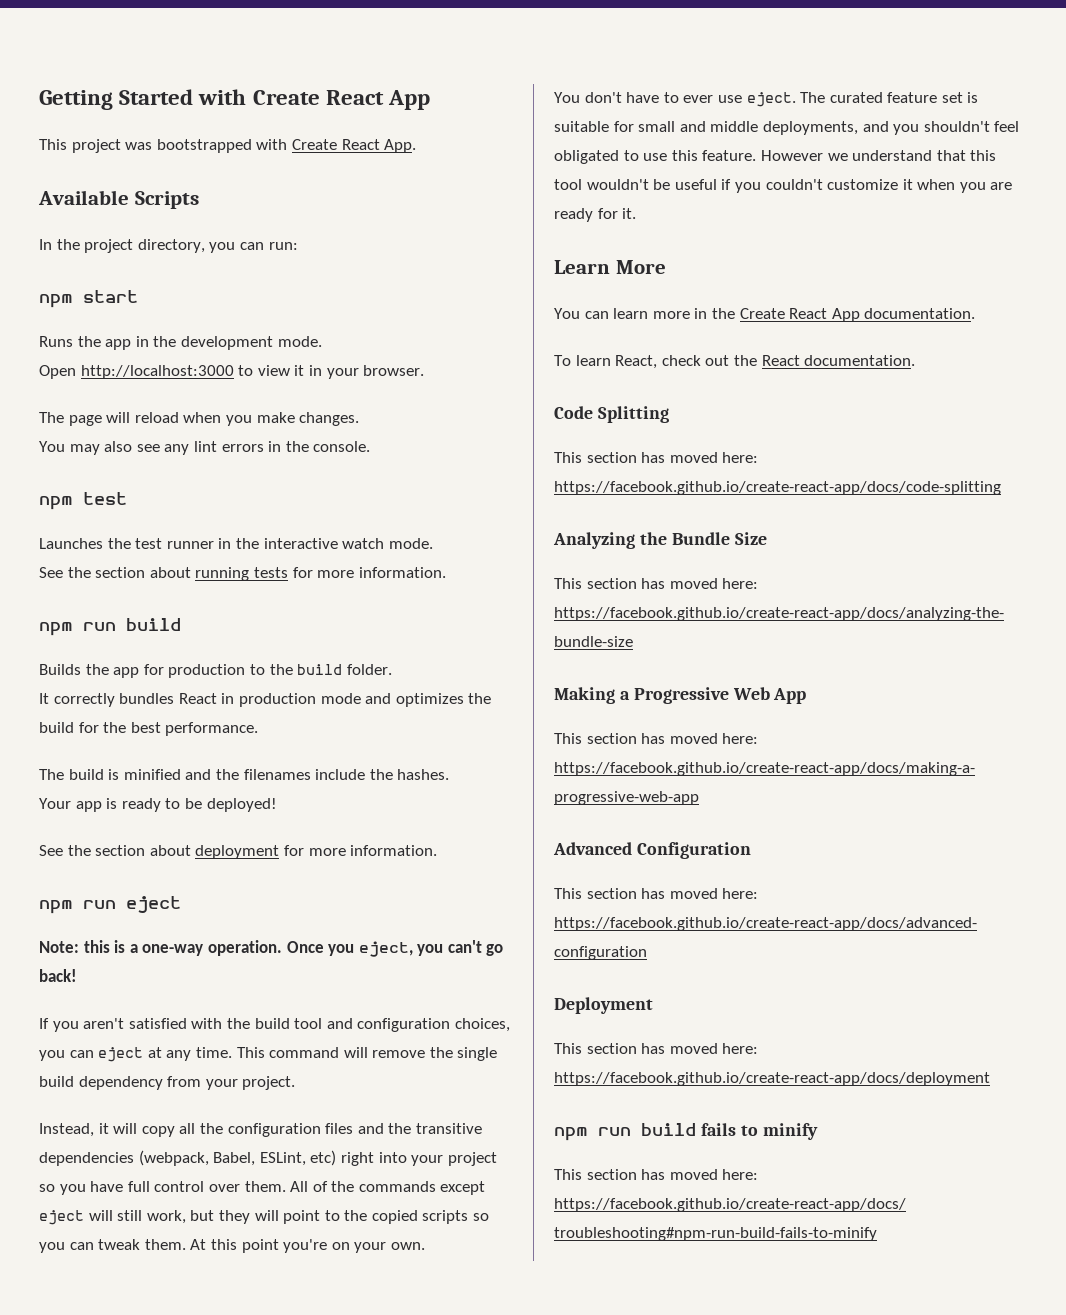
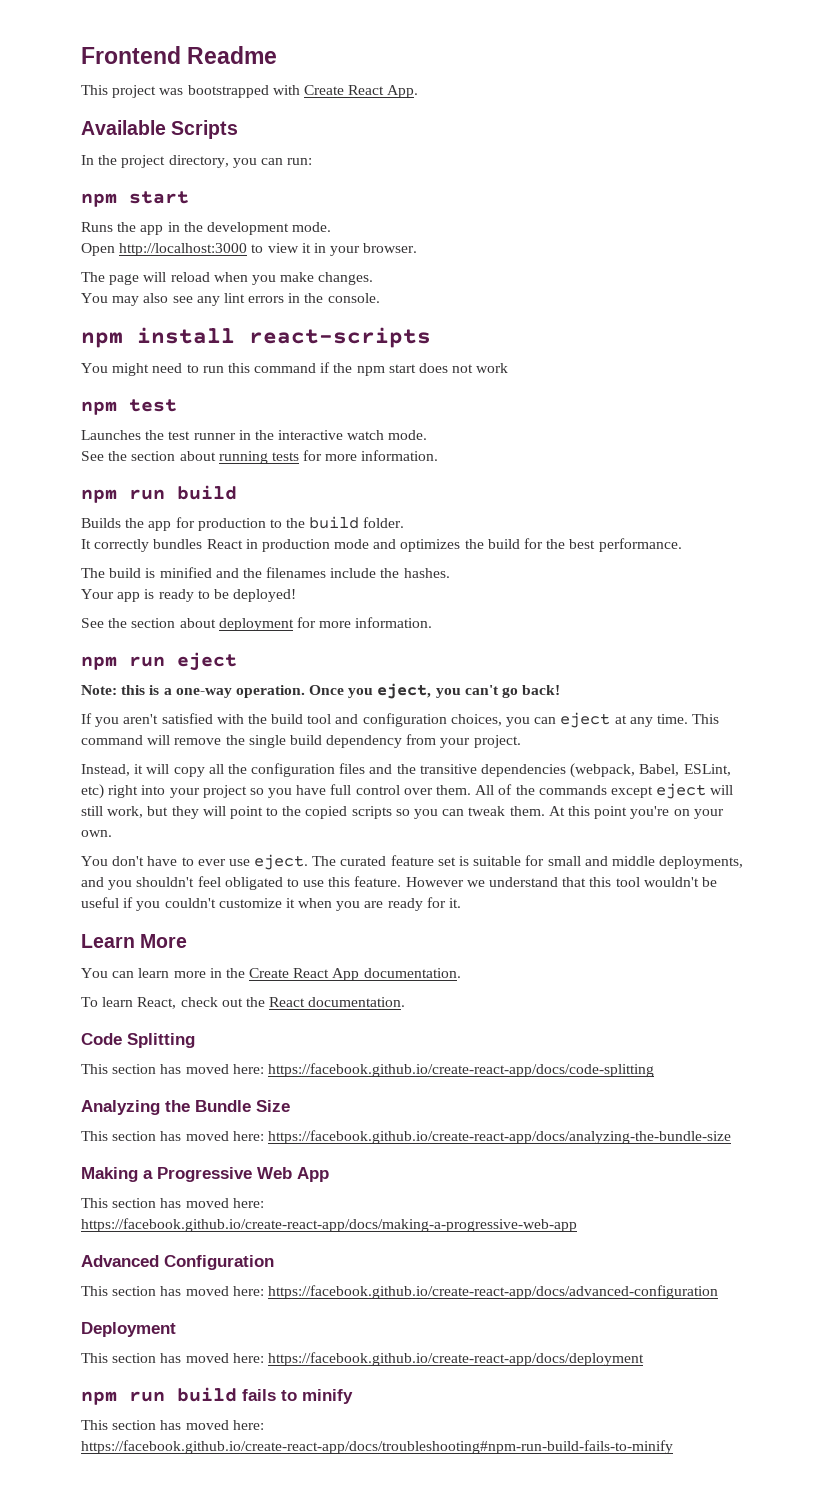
[39,89,431,110] Getting Started with Create React App -> [81,46,278,64] Frontend Readme
(371, 446) none -> [81,327,431,348] [81,362,509,376] // npm install react-scripts // You might need to run this command if the npm start does not work

